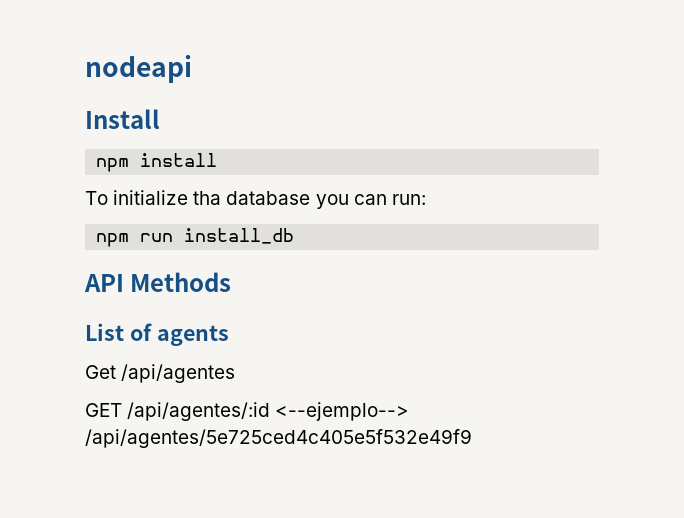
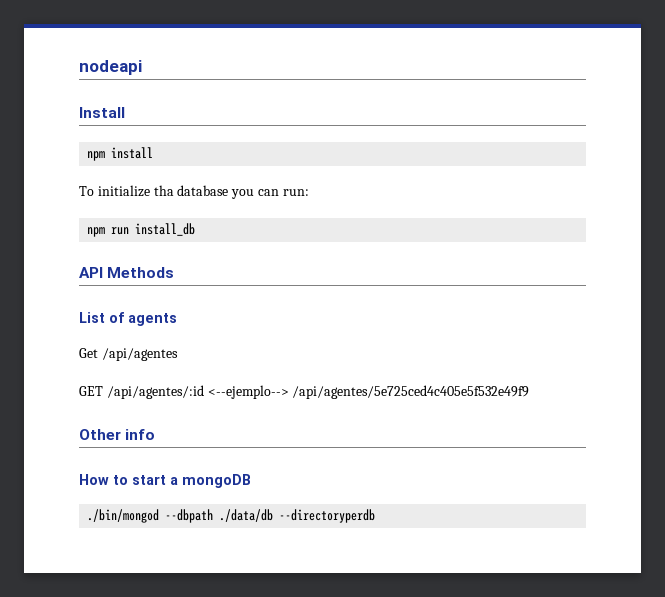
(472, 438) none -> [79,429,156,440] [79,474,251,488] [87,509,376,523] // Other info // How to start a mongoDB // ./bin/mongod --dbpath ./data/db --directoryperdb

